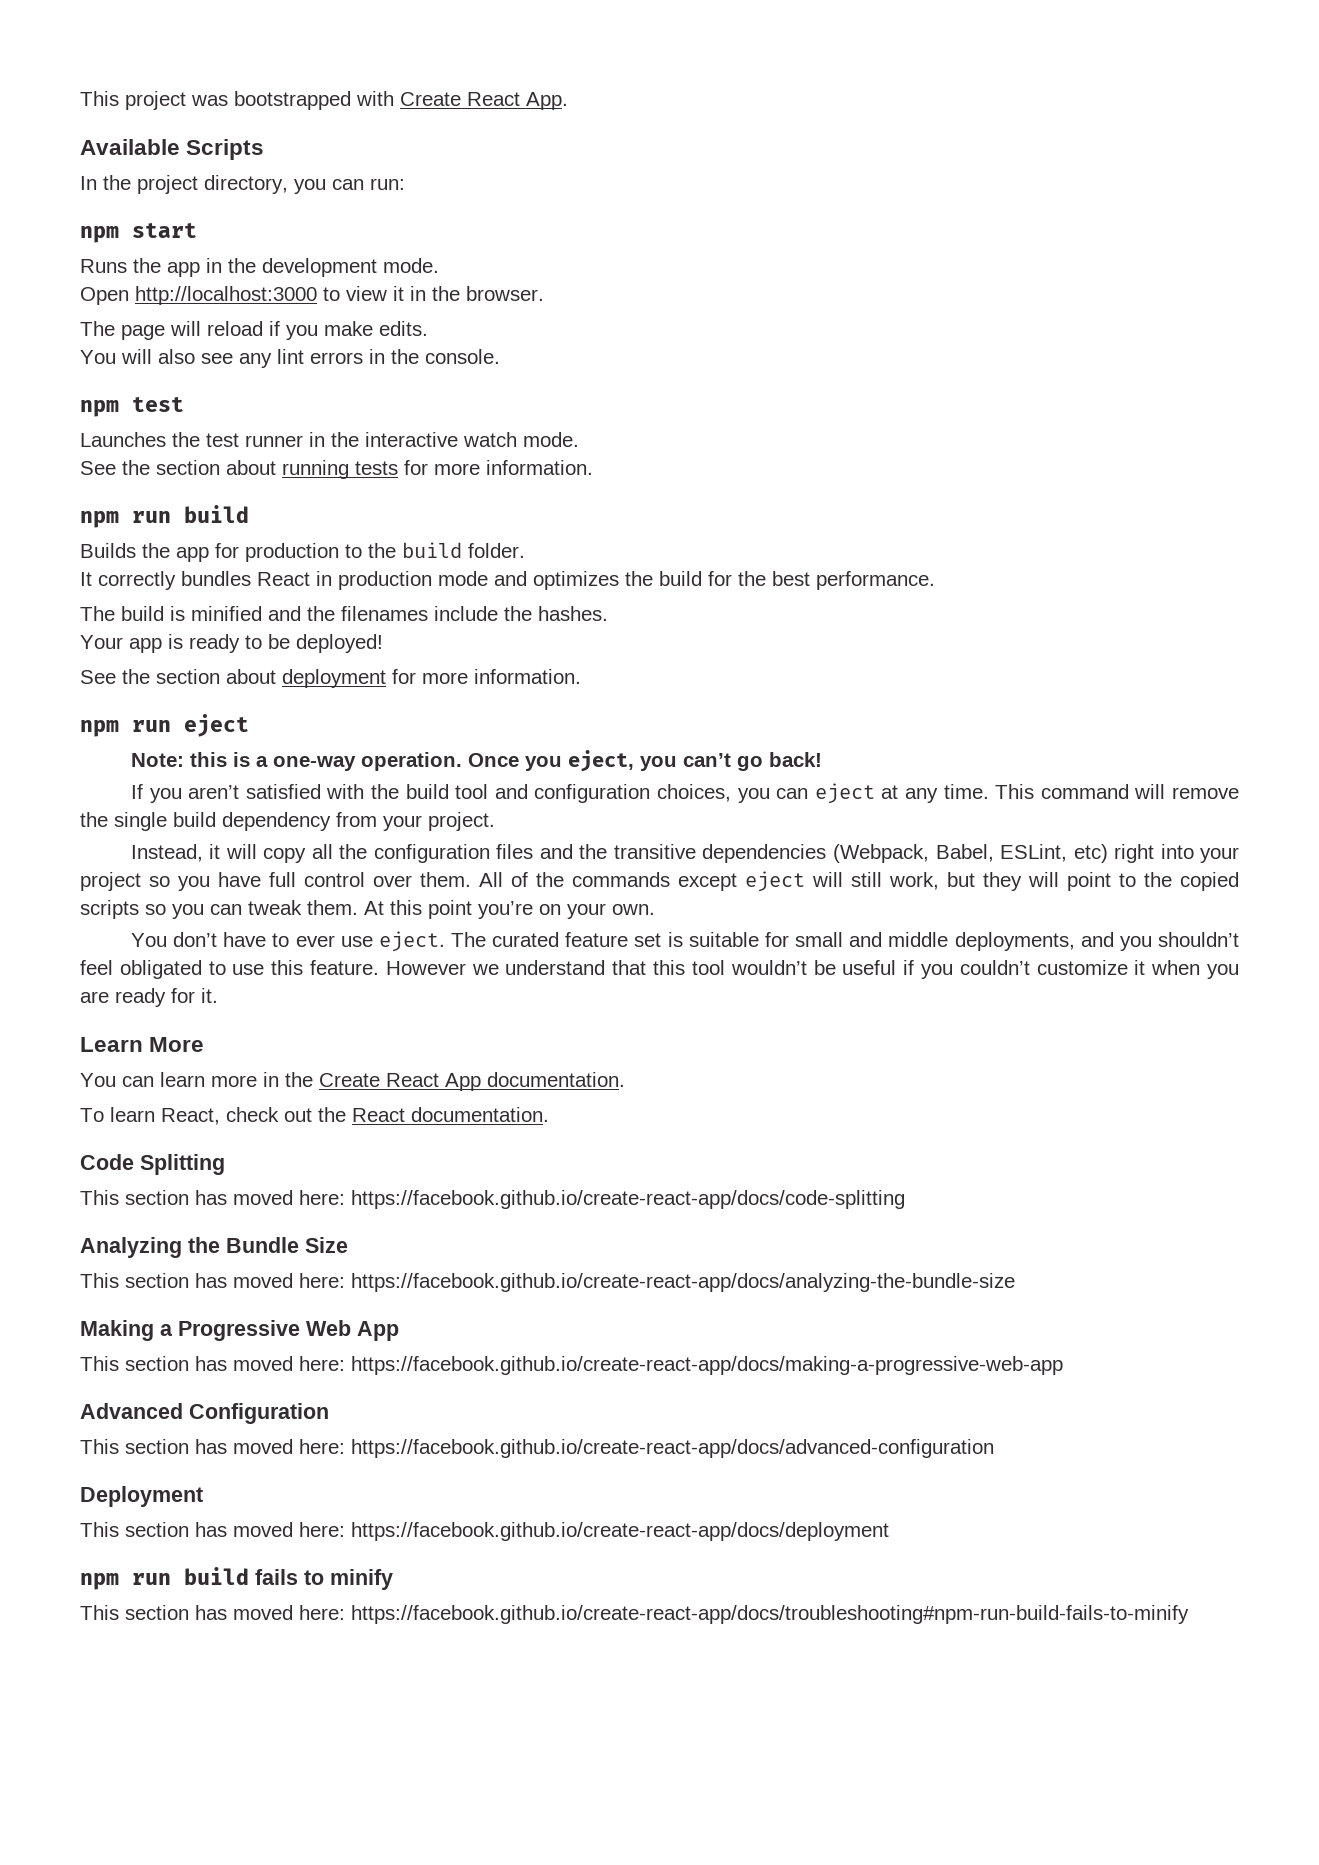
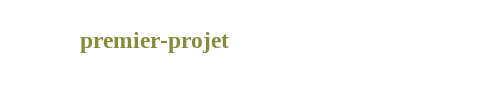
[80,91,568,110] [80,139,265,160] [80,175,405,194] [80,223,197,243] [80,258,439,277] [80,286,544,305] [80,321,428,340] [80,349,500,368] [80,397,184,417] [80,432,579,447] [80,460,593,479] [80,505,249,528] [80,542,525,562] [80,571,935,590] [80,606,608,621] [80,634,383,653] [80,669,581,688] [80,714,249,737] [130,750,822,772] [130,783,1239,804] [80,812,495,831] [130,844,1239,863] [80,871,1239,892] [80,900,655,919] [130,931,1239,952] [80,960,1240,979] [80,988,218,1007] [80,1037,205,1052] [80,1072,625,1091] [80,1107,549,1125] [80,1154,225,1175] [80,1190,905,1209] [80,1237,348,1258] [80,1273,1015,1292] [80,1320,399,1341] [80,1356,1063,1375] [80,1403,329,1424] [80,1439,994,1458] [80,1486,203,1507] [80,1522,889,1541] [80,1567,393,1590] [80,1605,1189,1624] This project was bootstrapped with Create React App. // Available Scripts // In the project directory, you can run: // npm start // Runs the app in the development mode. // Open http://localhost:3000 to view it in the browser. // The page will reload if you make edits. // You will also see any lint errors in the console. // npm test // Launches the test runner in the interactive watch mode. // See the section about running tests for more information. // npm run build // Builds the app for production to the build folder. // It correctly bundles React in production mode and optimizes the build for the best performance. // The build is minified and the filenames include the hashes. // Your app is ready to be deployed! // See the section about deployment for more information. // npm run eject // Note: this is a one-way operation. Once you eject, you can’t go back! // If you aren’t satisfied with the build tool and configuration choices, you can eject at any time. This command will remove the single build dependency from your project. // Instead, it will copy all the configuration files and the transitive dependencies (Webpack, Babel, ESLint, etc) right into your project so you have full control over them. All of the commands except eject will still work, but they will point to the copied scripts so you can tweak them. At this point you’re on your own. // You don’t have to ever use eject. The curated feature set is suitable for small and middle deployments, and you shouldn’t feel obligated to use this feature. However we understand that this tool wouldn’t be useful if you couldn’t customize it when you are ready for it. // Learn More // You can learn more in the Create React App documentation. // To learn React, check out the React documentation. // Code Splitting // This section has moved here: https://facebook.github.io/create-react-app/docs/code-splitting // Analyzing the Bundle Size // This section has moved here: https://facebook.github.io/create-react-app/docs/analyzing-the-bundle-size // Making a Progressive Web App // This section has moved here: https://facebook.github.io/create-react-app/docs/making-a-progressive-web-app // Advanced Configuration // This section has moved here: https://facebook.github.io/create-react-app/docs/advanced-configuration // Deployment // This section has moved here: https://facebook.github.io/create-react-app/docs/deployment // npm run build fails to minify // This section has moved here: https://facebook.github.io/create-react-app/docs/troubleshooting#npm-run-build-fails-to-minify -> [80,32,229,53] premier-projet

